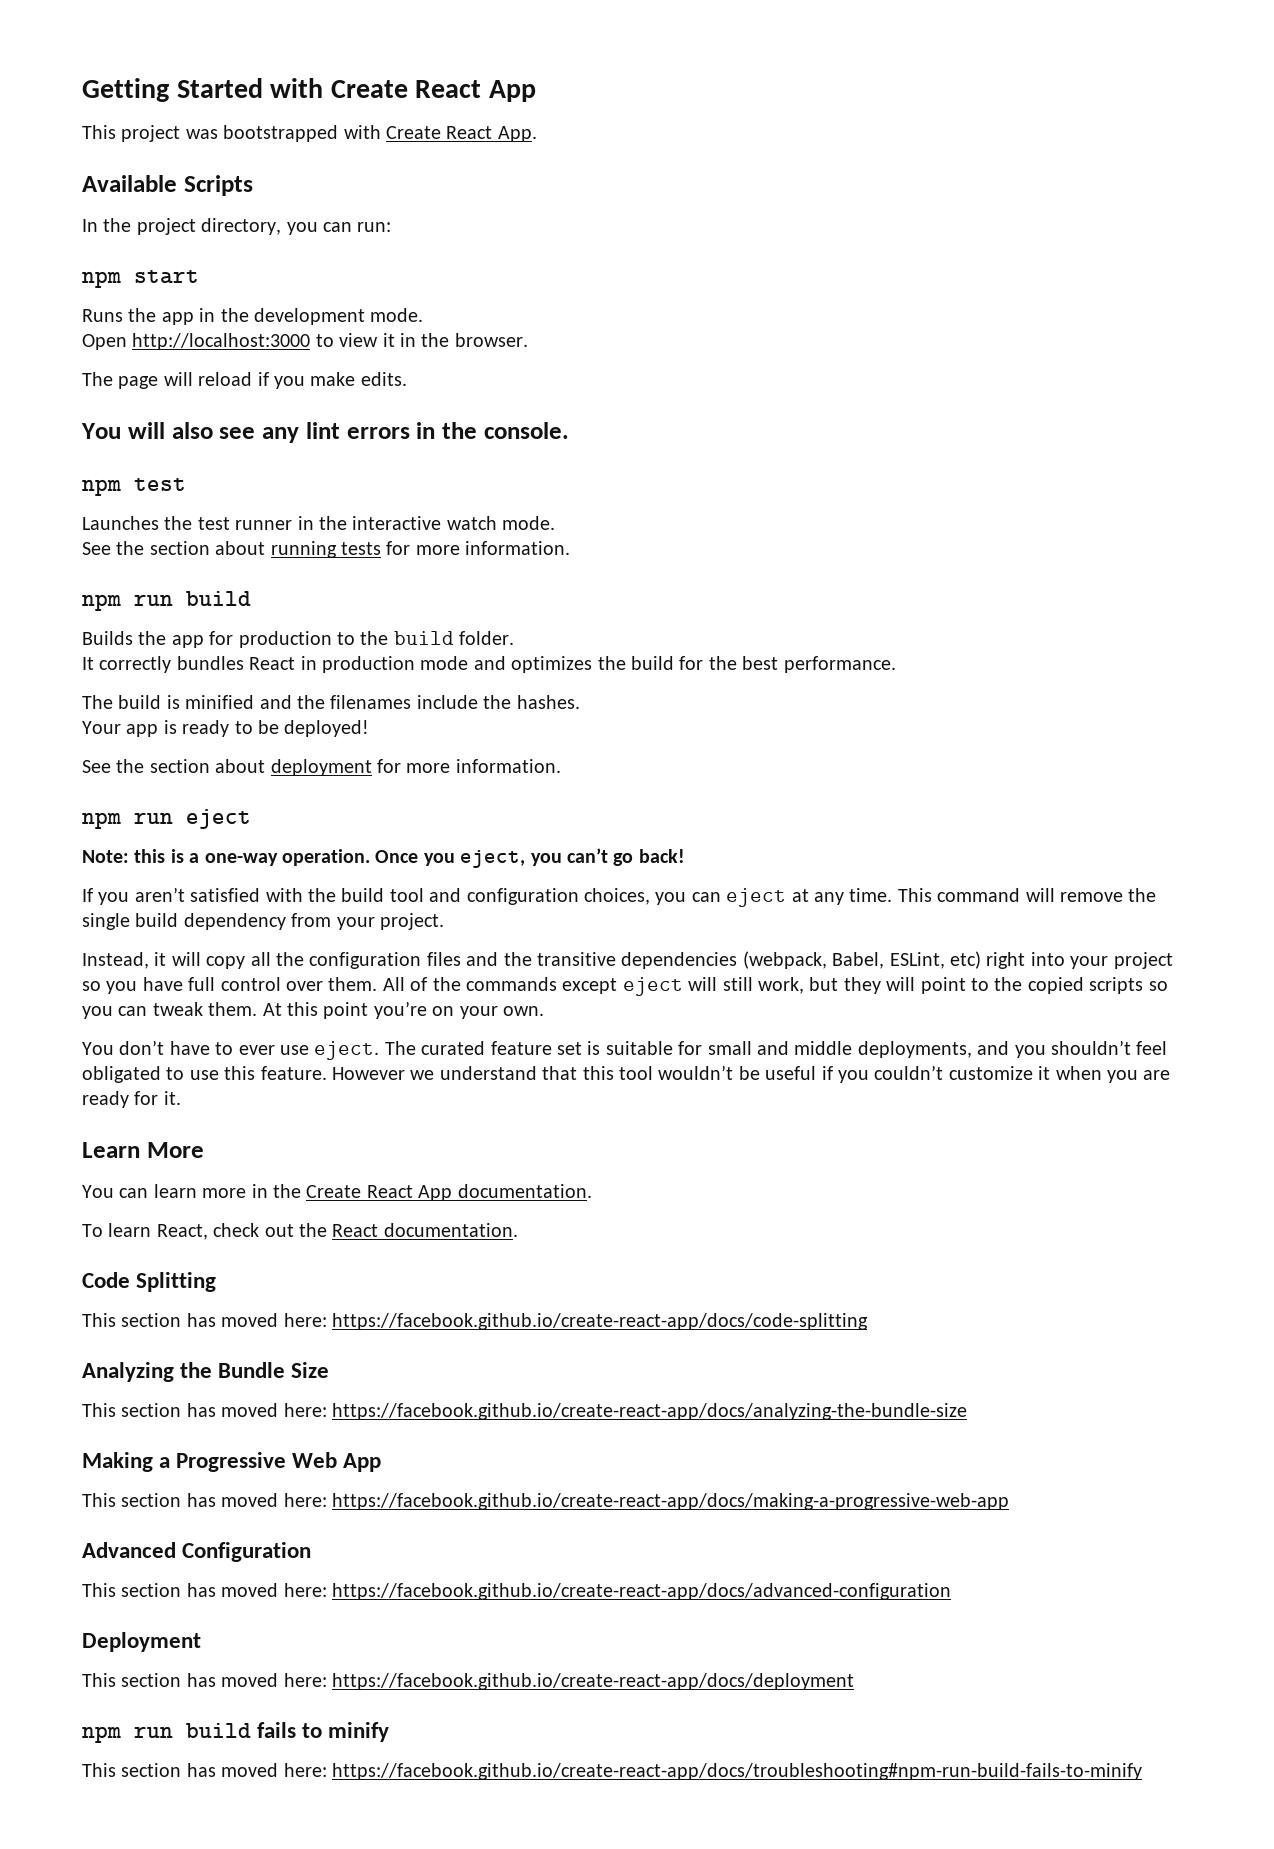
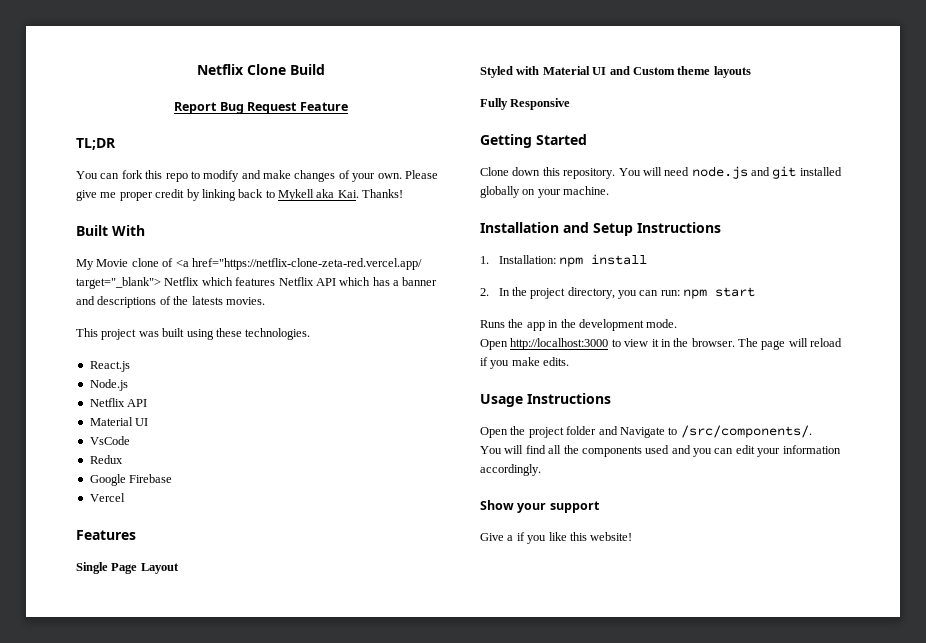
[82,78,536,102] [82,125,537,142] [82,175,253,196] Getting Started with Create React App // This project was bootstrapped with Create React App. // Available Scripts // -> [197,64,325,75] [174,102,348,114] [76,138,116,150] [76,170,438,182] [76,189,404,201] [76,225,145,236] [76,258,422,270] [76,277,438,289] [76,296,265,308] [76,328,311,340] [89,361,130,372] [89,379,128,391] [89,398,148,407] [89,417,149,426] [89,436,130,445] [89,455,123,464] [89,474,173,486] [89,493,125,502] [76,530,136,540] [76,562,179,574] [480,66,751,78] [480,98,571,110] [480,134,587,148] [480,166,842,179] [480,186,610,198] [480,222,721,236] [480,254,647,267] [480,288,489,296] Netflix Clone Build // Report Bug Request Feature // TL;DR // You can fork this repo to modify and make changes of your own. Please give me proper credit by linking back to Mykell aka Kai. Thanks! // Built With // My Movie clone of <a href="https://netflix-clone-zeta-red.vercel.app/ target="_blank"> Netflix which features Netflix API which has a banner and descriptions of the latests movies. // This project was built using these technologies. // React.js // Node.js // Netflix API // Material UI // VsCode // Redux // Google Firebase // Vercel // Features // Single Page Layout // Styled with Material UI and Custom theme layouts // Fully Responsive // Getting Started // Clone down this repository. You will need node.js and git installed globally on your machine. // Installation and Setup Instructions // 1. Installation: npm install // 2.
(392, 227) // -> (680, 293) none
(528, 340) // -> (735, 342) none
[81,422,569,443] [82,478,186,496] [82,516,556,530] [82,541,571,558] [82,591,251,611] [82,631,515,648] [82,656,896,673] [82,695,580,709] [82,720,370,737] [82,759,561,776] [82,809,251,829] [82,848,685,868] [82,887,1157,907] [82,913,444,930] [82,951,1173,969] [82,977,1168,996] [82,1001,544,1019] [82,1040,1168,1060] [82,1065,1171,1083] [82,1091,181,1108] [82,1142,204,1158] [82,1184,592,1201] [82,1223,518,1240] [82,1272,217,1292] [82,1313,868,1330] [82,1362,330,1382] [82,1403,967,1420] [82,1452,382,1472] [82,1493,1009,1510] [82,1542,312,1562] [82,1583,951,1600] [82,1632,201,1652] [82,1673,854,1690] [82,1722,390,1743] [82,1763,1142,1780] You will also see any lint errors in the console. // npm test // Launches the test runner in the interactive watch mode. // See the section about running tests for more information. // npm run build // Builds the app for production to the build folder. // It correctly bundles React in production mode and optimizes the build for the best performance. // The build is minified and the filenames include the hashes. // Your app is ready to be deployed! // See the section about deployment for more information. // npm run eject // Note: this is a one-way operation. Once you eject, you can’t go back! // If you aren’t satisfied with the build tool and configuration choices, you can eject at any time. This command will remove the single build dependency from your project. // Instead, it will copy all the configuration files and the transitive dependencies (webpack, Babel, ESLint, etc) right into your project so you have full control over them. All of the commands except eject will still work, but they will point to the copied scripts so you can tweak them. At this point you’re on your own. // You don’t have to ever use eject. The curated feature set is suitable for small and middle deployments, and you shouldn’t feel obligated to use this feature. However we understand that this tool wouldn’t be useful if you couldn’t customize it when you are ready for it. // Learn More // You can learn more in the Create React App documentation. // To learn React, check out the React documentation. // Code Splitting // This section has moved here: https://facebook.github.io/create-react-app/docs/code-splitting // Analyzing the Bundle Size // This section has moved here: https://facebook.github.io/create-react-app/docs/analyzing-the-bundle-size // Making a Progressive Web App // This section has moved here: https://facebook.github.io/create-react-app/docs/making-a-progressive-web-app // Advanced Configuration // This section has moved here: https://facebook.github.io/create-react-app/docs/advanced-configuration // Deployment // This section has moved here: https://facebook.github.io/create-react-app/docs/deployment // npm run build fails to minify // This section has moved here: https://facebook.github.io/create-react-app/docs/troubleshooting#npm-run-build-fails-to-minify -> [480,393,611,407] [480,425,812,438] [480,445,841,457] [480,464,541,476] [480,500,600,513] [480,532,633,544] Usage Instructions // Open the project folder and Navigate to /src/components/. // You will find all the components used and you can edit your information accordingly. // Show your support // Give a if you like this website!

